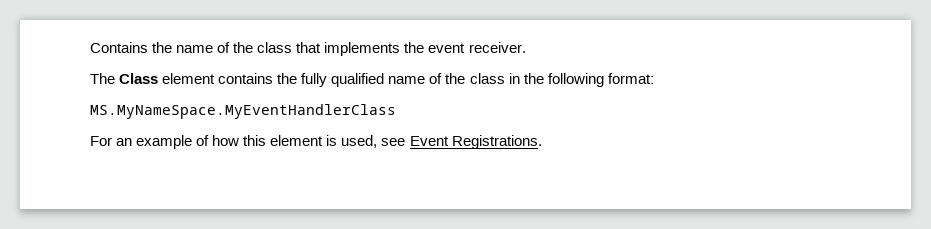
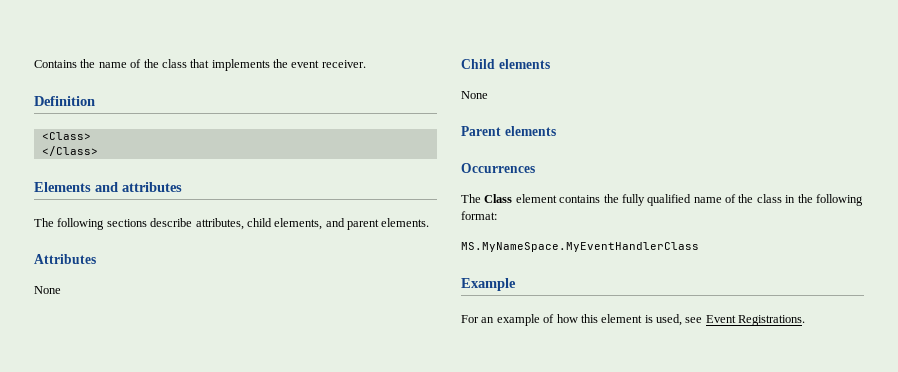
(526, 47) none -> [34,96,95,106] [41,132,91,140] [41,146,98,156] [34,182,182,192] [34,218,430,230] [34,254,96,264] [34,286,61,294] [461,59,550,69] [461,91,488,99] [461,126,556,136] [461,163,535,173] // Definition // <Class> // </Class> // Elements and attributes // The following sections describe attributes, child elements, and parent elements. // Attributes // None // Child elements // None // Parent elements // Occurrences
(396, 111) none -> [461,278,516,291] // Example

